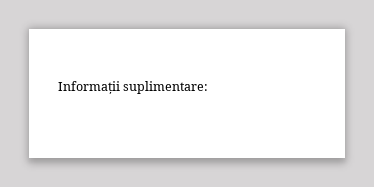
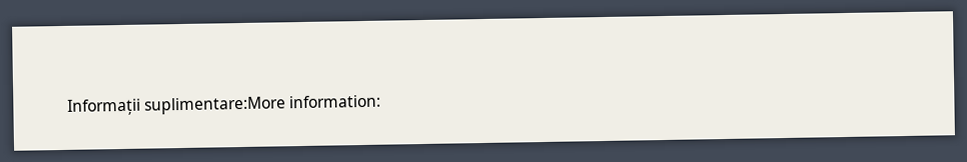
[123,81,209,94] suplimentare: -> [144,94,382,115] suplimentare:More information:

